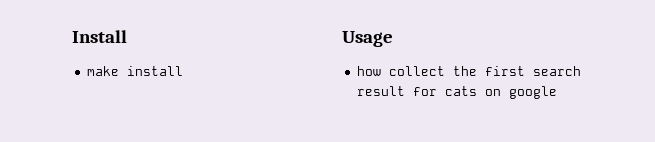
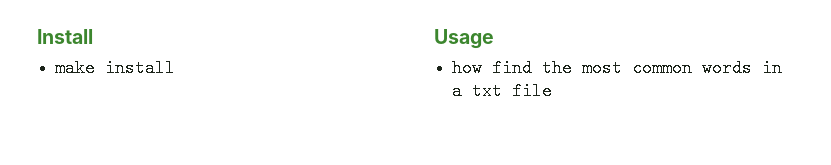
[389,66,582,76] [357,86,558,99] collect the first search result for cats on google -> [492,59,783,77] [452,82,553,100] find the most common words in a txt file

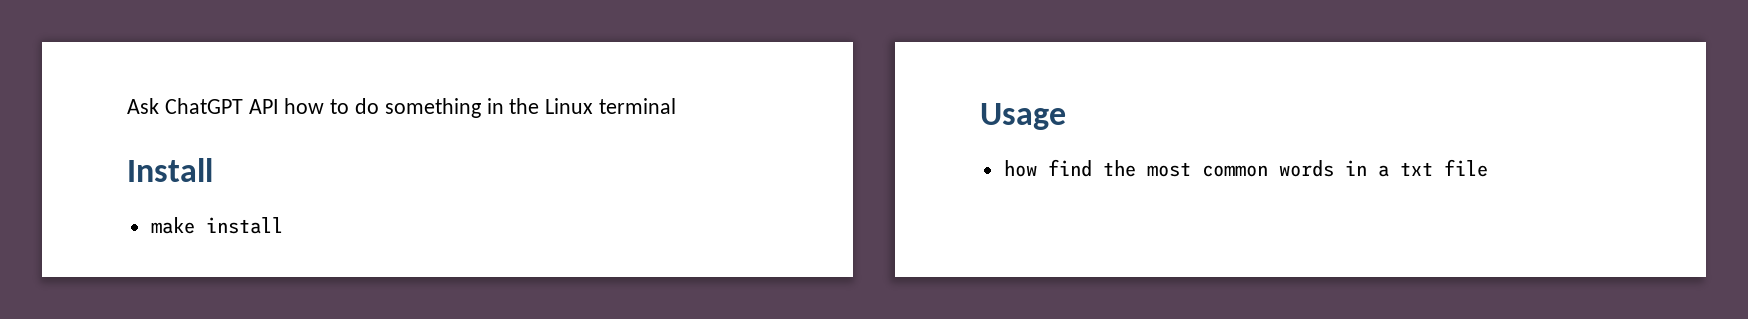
(37, 36) none -> [127,98,677,118] Ask ChatGPT API how to do something in the Linux terminal //

